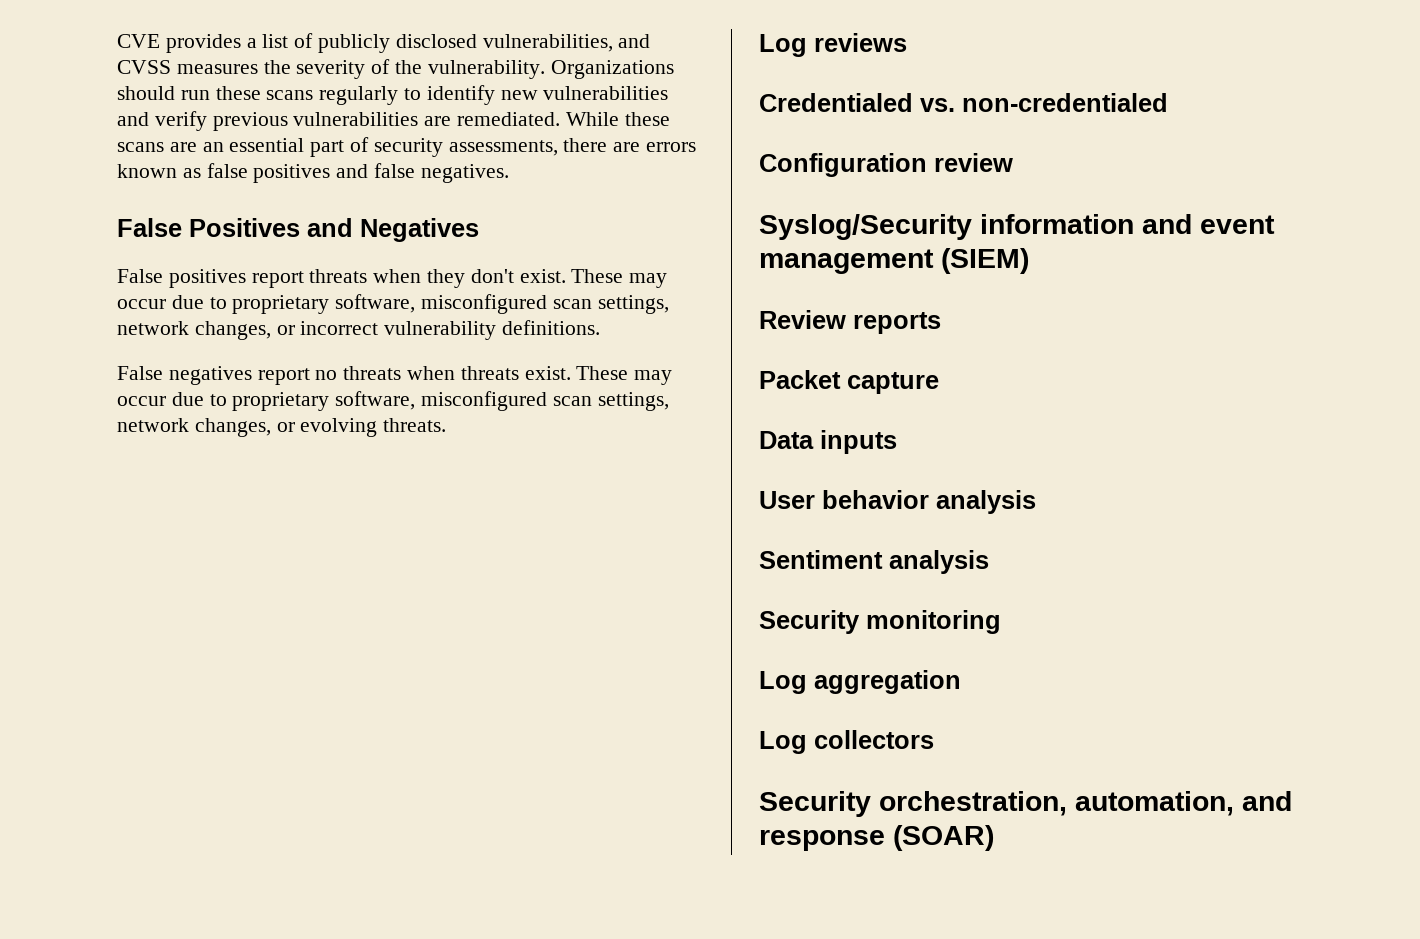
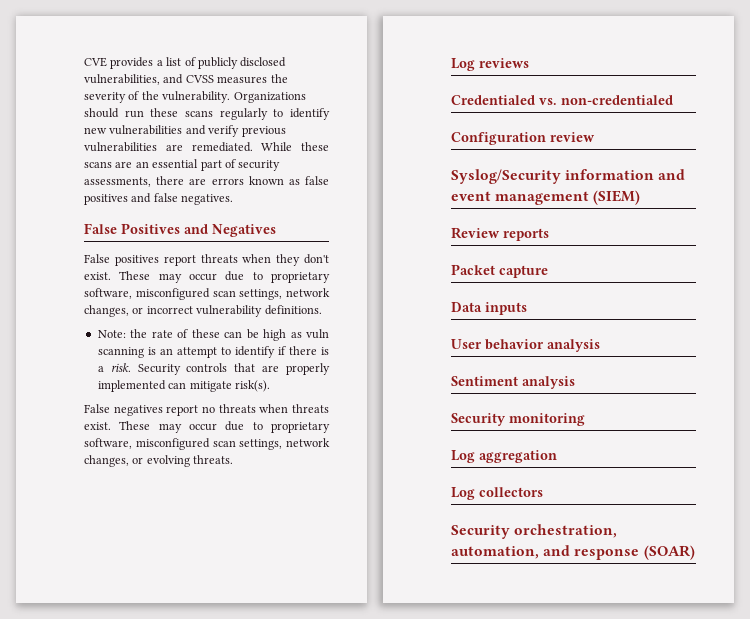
(601, 327) none -> [97,329,330,341] [97,346,329,358] [97,363,330,375] [97,380,270,392] // Note: the rate of these can be high as vuln scanning is an attempt to identify if there is a risk. Security controls that are properly implemented can mitigate risk(s).

